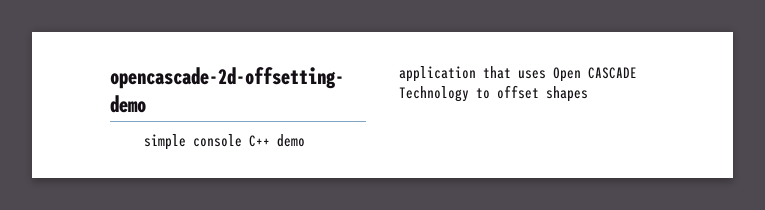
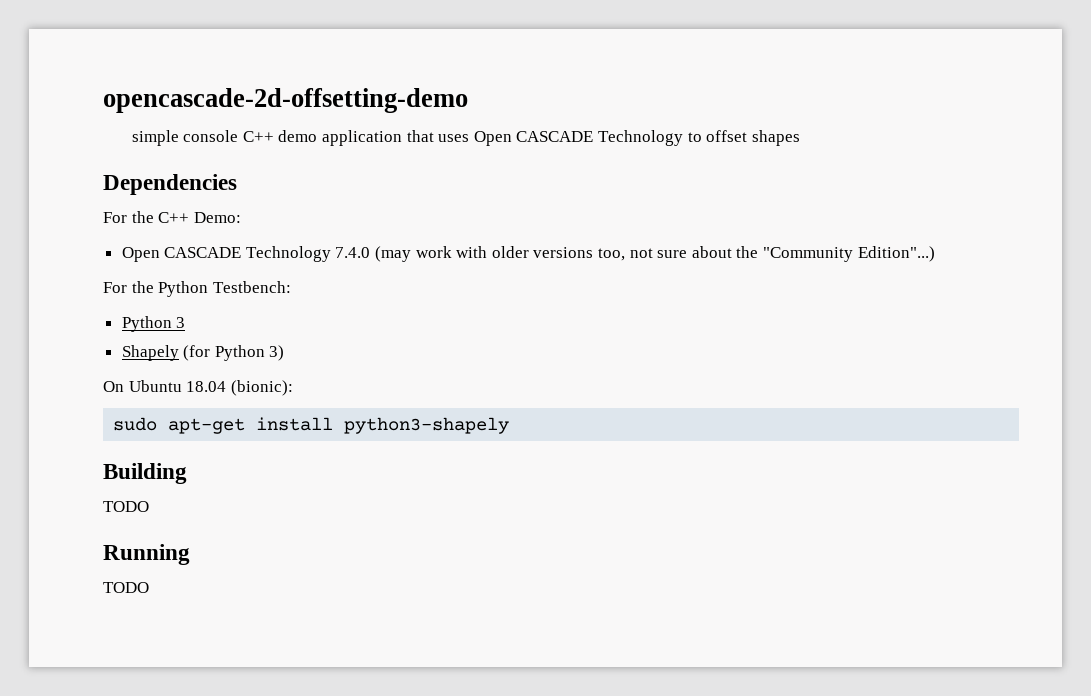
(588, 94) none -> [103,174,237,195] [103,211,241,223] [121,246,935,262] [103,281,291,297] [121,316,186,332] [121,345,285,361] [103,380,293,396] [113,417,510,434] [103,463,187,484] [103,501,149,512] [103,544,190,565] [103,582,149,593] // Dependencies // For the C++ Demo: // Open CASCADE Technology 7.4.0 (may work with older versions too, not sure about the "Community Edition"...) // For the Python Testbench: // Python 3 // Shapely (for Python 3) // On Ubuntu 18.04 (bionic): // sudo apt-get install python3-shapely // Building // TODO // Running // TODO

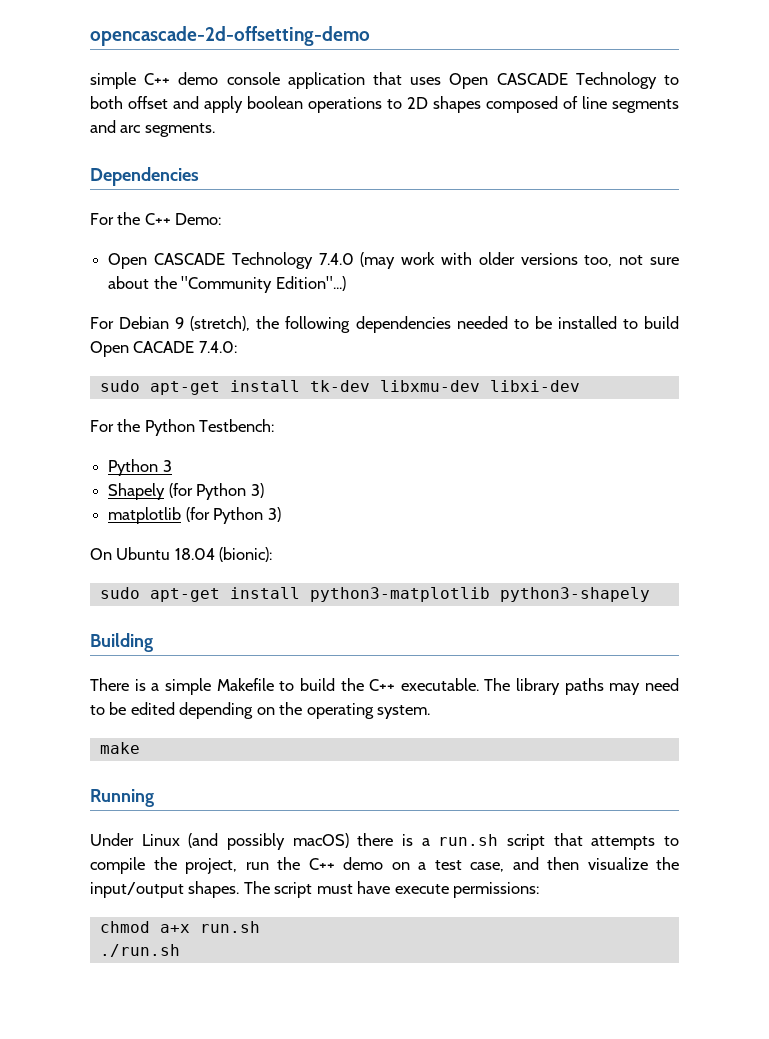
[183,130,318,142] console C++ demo -> [144,72,280,85] C++ demo console
[706,130,800,146] offset shapes -> [90,96,679,113] [90,120,215,137] both offset and apply boolean operations to 2D shapes composed of line segments and arc segments.
(935, 254) none -> [90,316,679,333] [90,341,237,357] [99,380,580,395] // For Debian 9 (stretch), the following dependencies needed to be installed to build Open CACADE 7.4.0: // sudo apt-get install tk-dev libxmu-dev libxi-dev
(285, 353) none -> [108,507,281,524] // matplotlib (for Python 3)
(334, 424) none -> [309,587,490,602] python3-matplotlib
[103,501,149,512] [103,544,190,565] [103,582,149,593] TODO // Running // TODO -> [90,678,679,695] [90,702,431,719] [99,742,140,754] [90,789,154,807] [90,833,680,850] [90,857,679,874] [90,881,540,898] [99,921,260,933] [99,944,180,957] There is a simple Makefile to build the C++ executable. The library paths may need to be edited depending on the operating system. // make // Running // Under Linux (and possibly macOS) there is a run.sh script that attempts to compile the project, run the C++ demo on a test case, and then visualize the input/output shapes. The script must have execute permissions: // chmod a+x run.sh // ./run.sh

